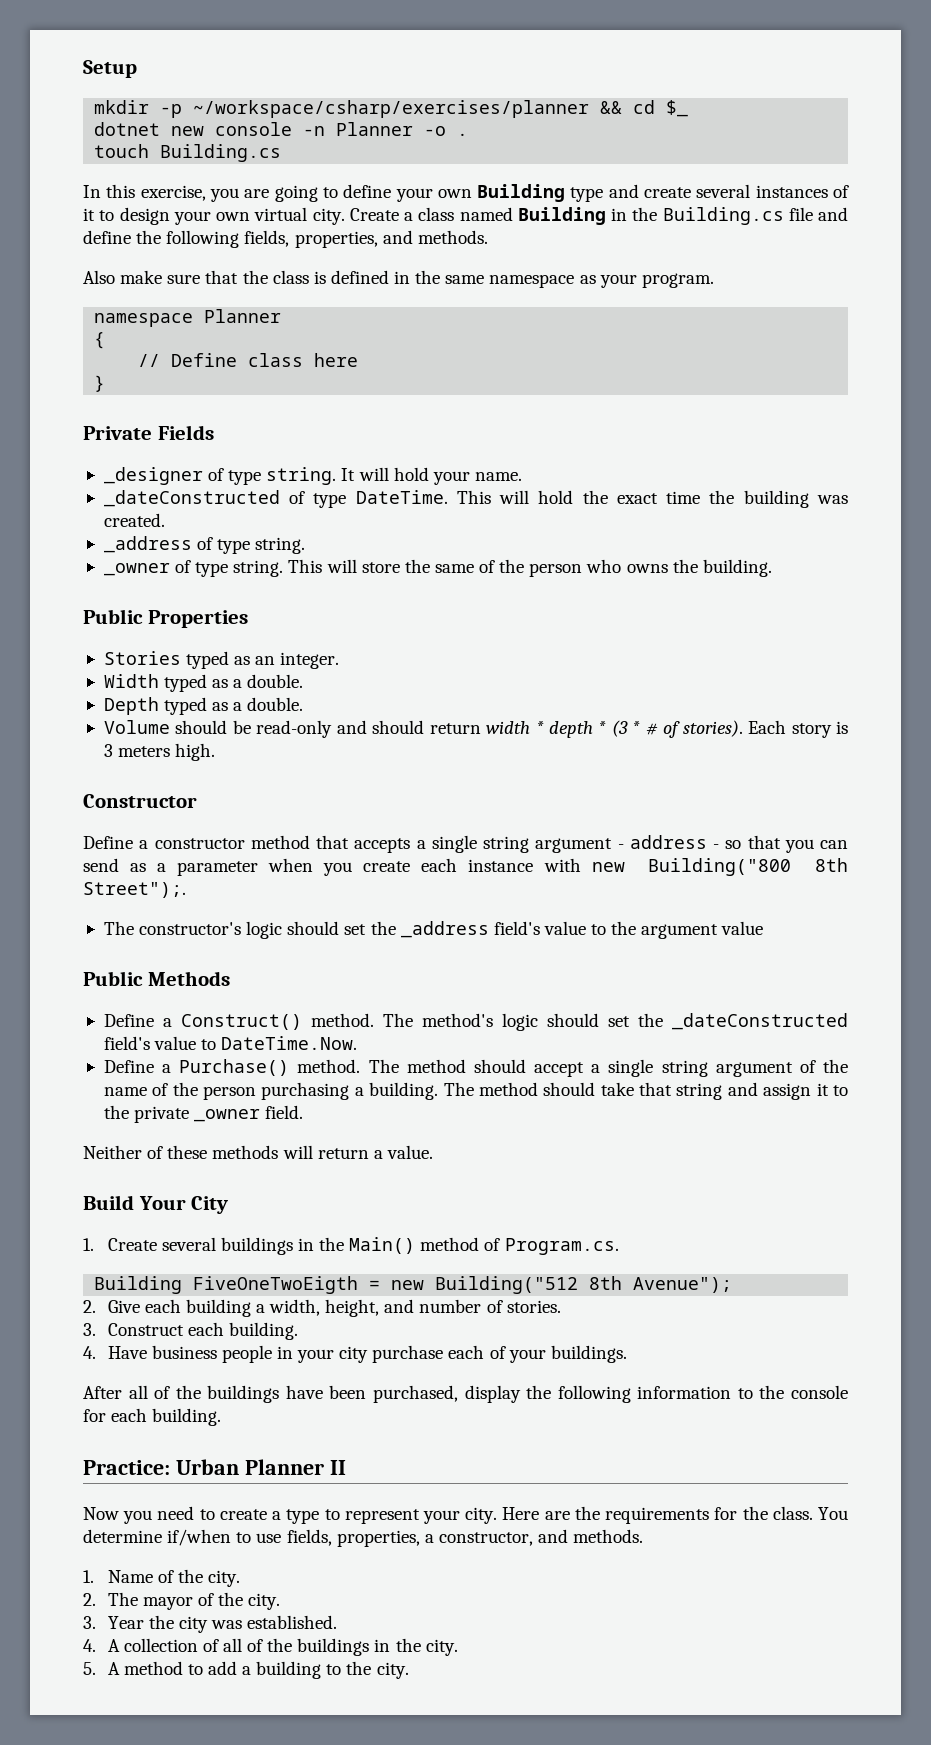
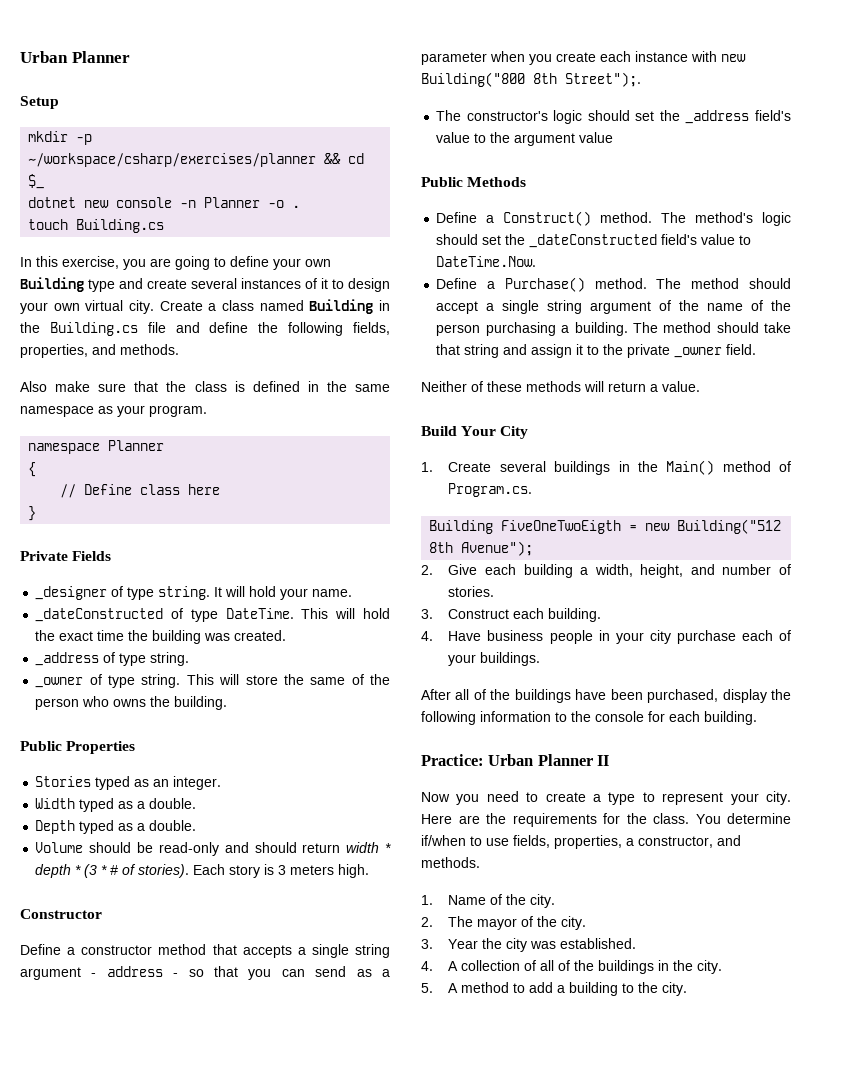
(83, 69) none -> [20,51,130,63] Urban Planner //

